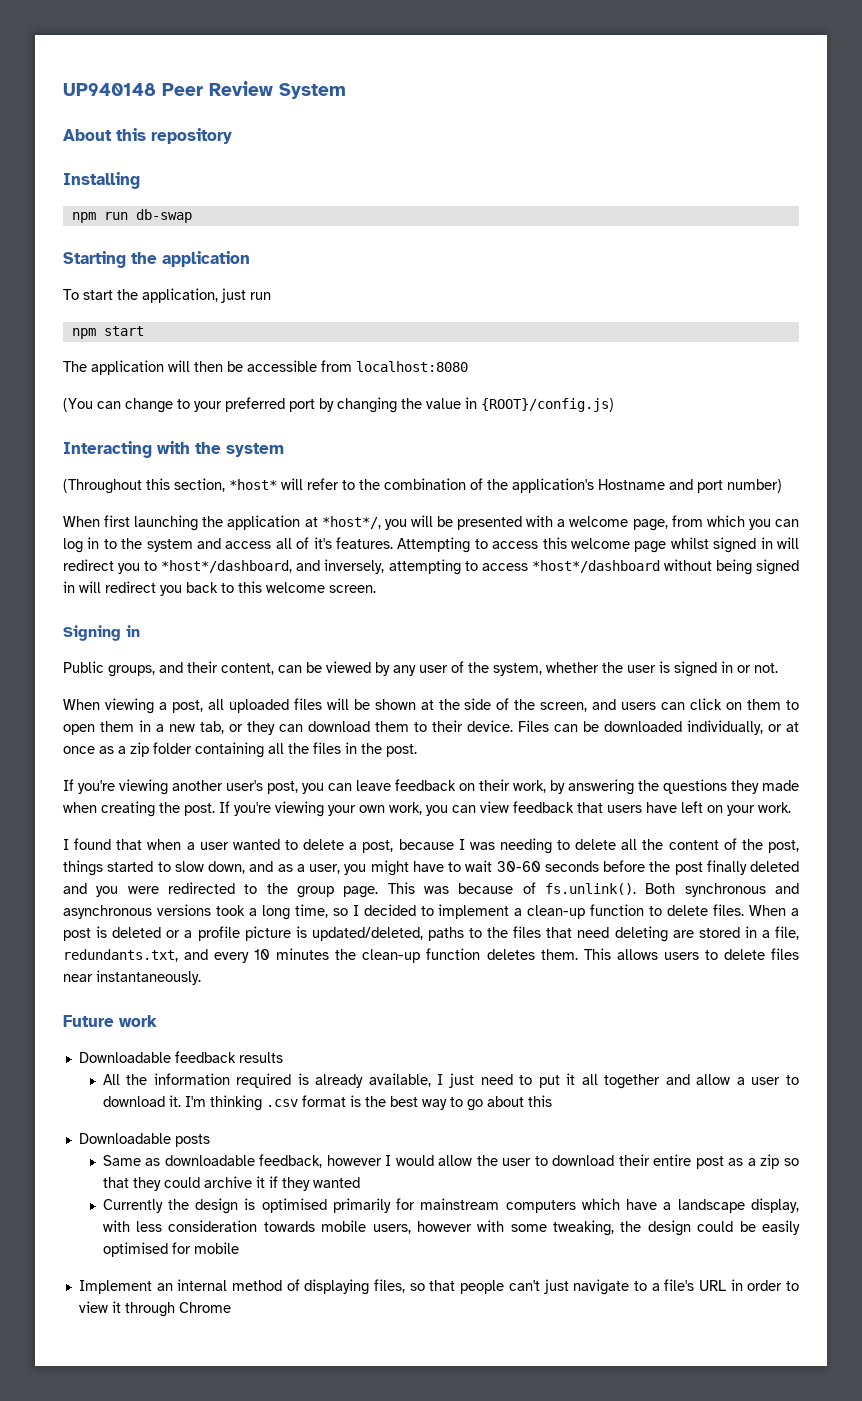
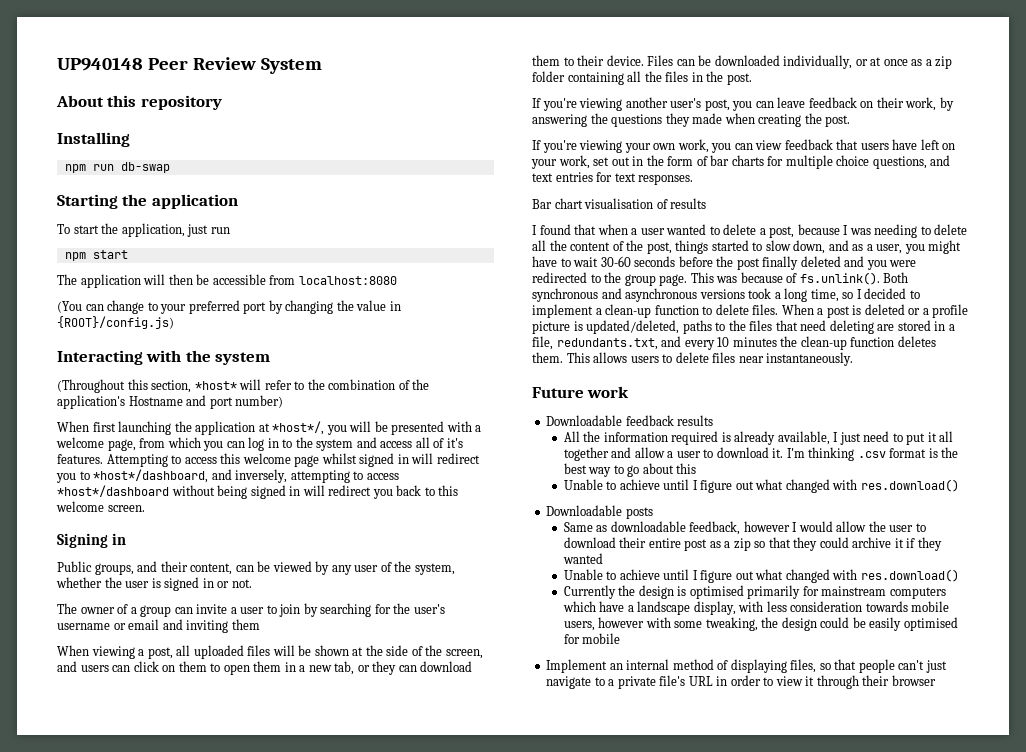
(778, 668) none -> [57,603,445,617] [57,619,260,633] // The owner of a group can invite a user to join by searching for the user's username or email and inviting them
(215, 809) none -> (851, 121) //
[758,802,791,813] work. -> [558,155,951,169] [532,172,694,185] [532,198,707,209] work, set out in the form of bar charts for multiple choice questions, and text entries for text responses. // Bar chart visualisation of results
(552, 1101) none -> [563,479,959,493] // Unable to achieve until I figure out what changed with res.download()
(360, 1182) none -> [563,569,959,583] // Unable to achieve until I figure out what changed with res.download()
(660, 1287) none -> [617,676,656,689] private
[178,1302,231,1313] Chrome -> [862,675,936,686] their browser

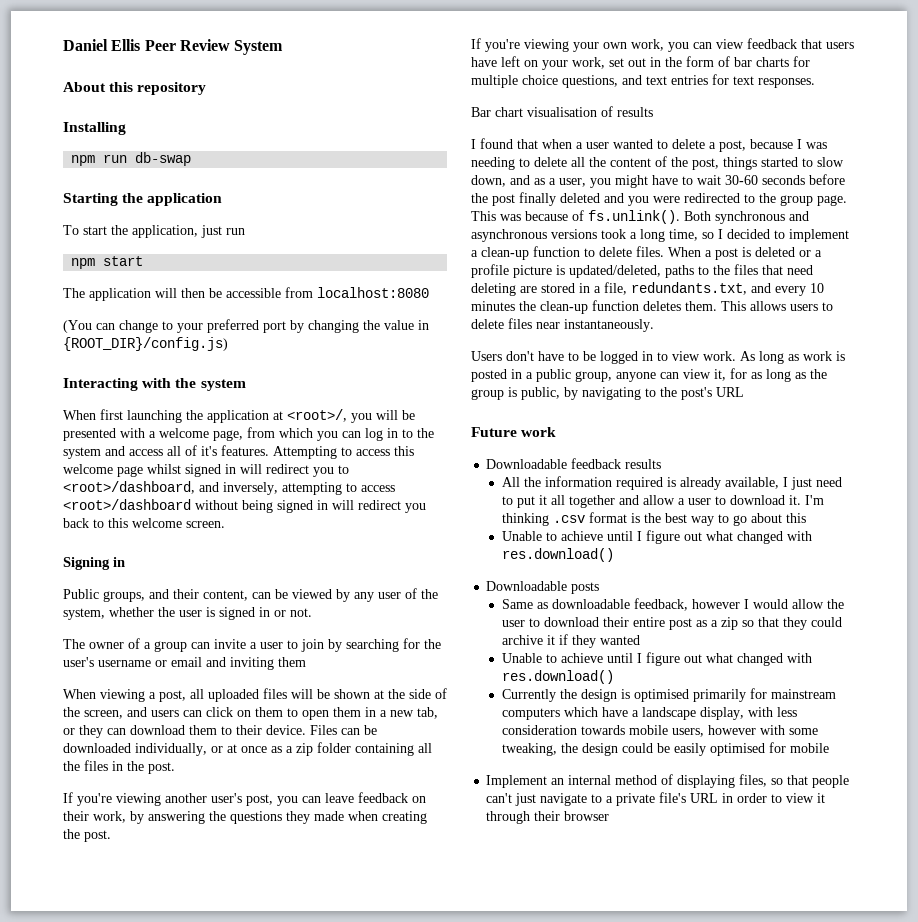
[57,57,143,71] UP940148 -> [63,39,141,51] Daniel Ellis
[57,316,174,329] {ROOT}/config.js) -> [63,337,228,351] {ROOT_DIR}/config.js)
[57,379,430,393] [57,395,284,409] // (Throughout this section, *host* will refer to the combination of the application's Hostname and port number) -> (246, 385) none
[272,421,325,435] *host*/, -> [287,409,347,422] <root>/,
[93,469,209,483] *host*/dashboard, -> [63,481,195,494] <root>/dashboard,
[57,485,169,497] *host*/dashboard -> [63,499,191,510] <root>/dashboard
(854, 359) none -> [471,351,845,364] [471,368,827,382] [471,387,744,400] // Users don't have to be logged in to view work. As long as work is posted in a public group, anyone can view it, for as long as the group is public, by navigating to the post's URL

